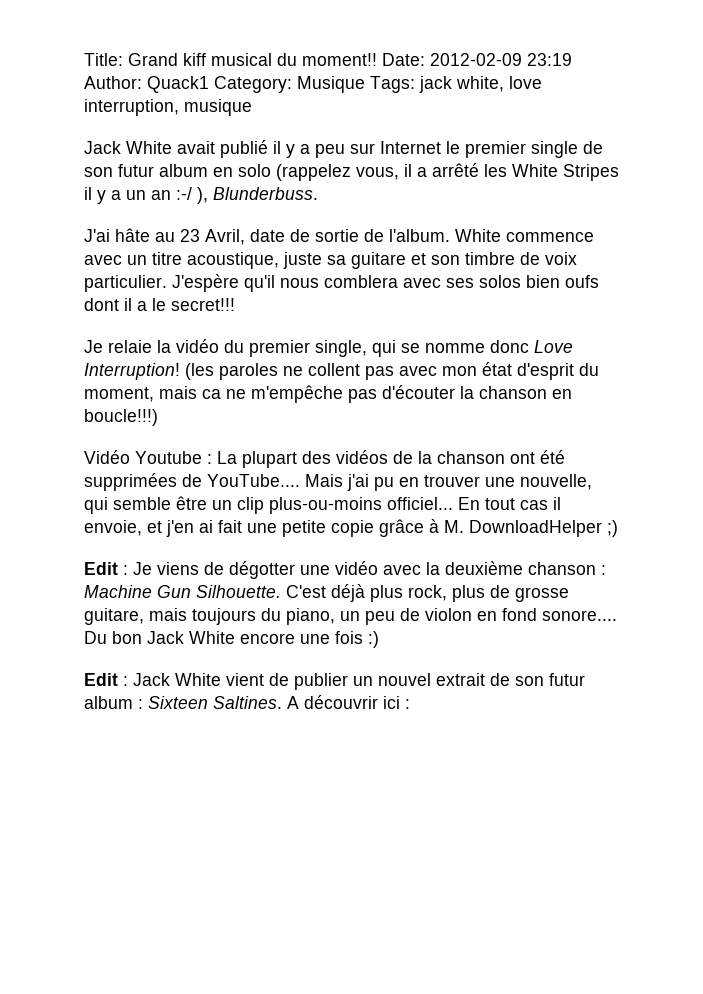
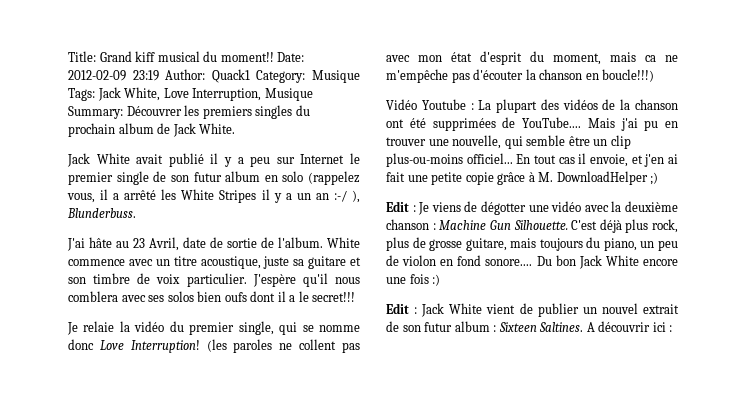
[419,76,542,93] [84,99,252,116] jack white, love interruption, musique -> [97,87,313,101] [68,105,310,119] [68,123,236,137] Jack White, Love Interruption, Musique Summary: Découvrer les premiers singles du prochain album de Jack White.

